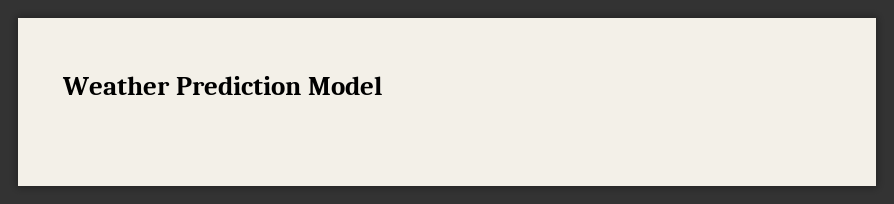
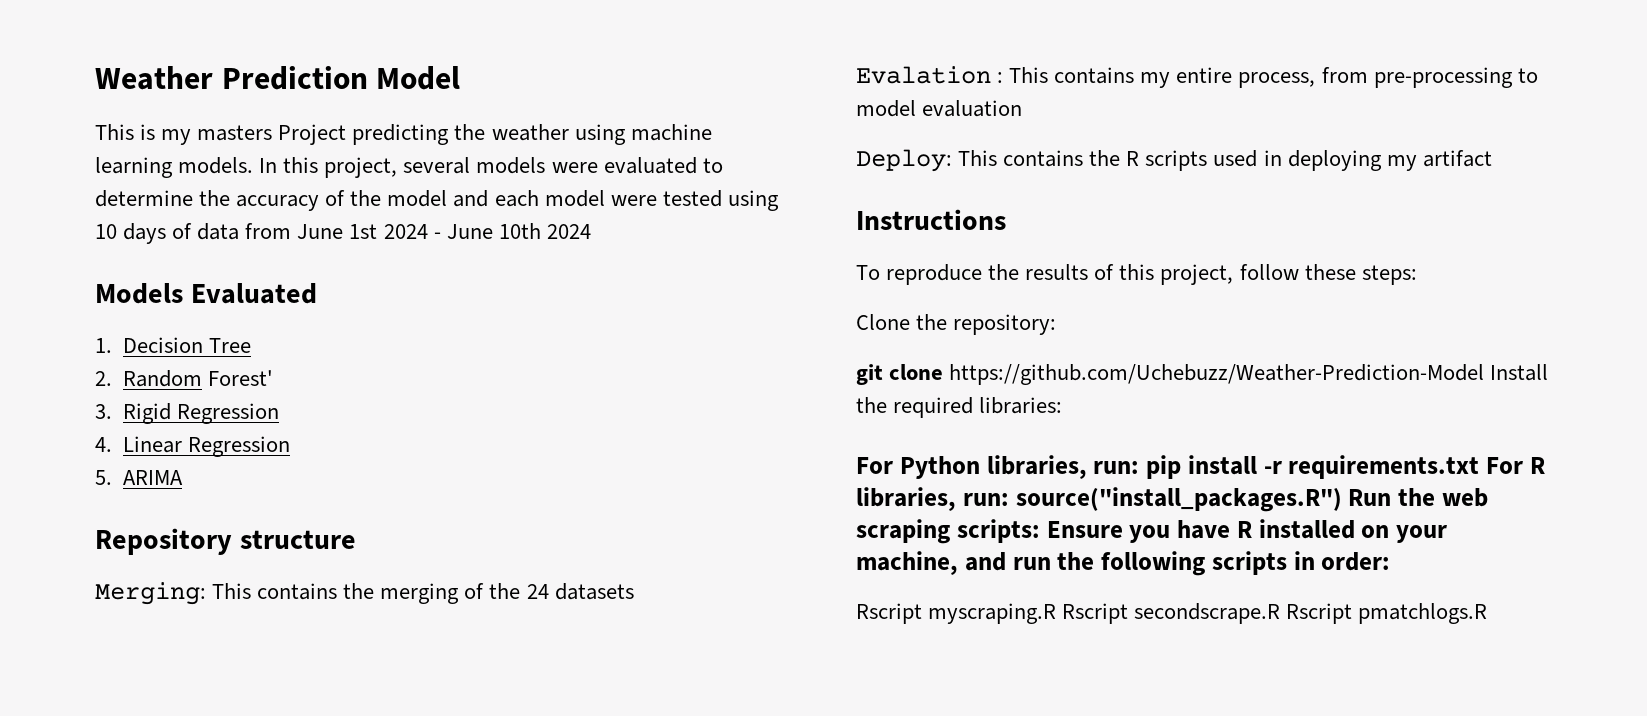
(383, 85) none -> [95,124,712,145] [95,157,723,178] [95,190,779,211] [95,223,591,244] [95,283,317,304] [95,337,252,353] [95,370,274,387] [95,403,280,424] [95,436,291,457] [95,470,184,485] [95,528,356,555] [95,582,634,605] [856,66,1538,88] [856,100,1023,117] [856,149,1492,172] [856,209,1006,230] [856,264,1417,285] [856,314,1057,335] [856,364,1549,385] [856,397,1063,418] [856,455,1545,479] [856,487,1488,512] [856,519,1447,544] [856,551,1391,576] [856,603,1488,624] // This is my masters Project predicting the weather using machine learning models. In this project, several models were evaluated to determine the accuracy of the model and each model were tested using 10 days of data from June 1st 2024 - June 10th 2024 // Models Evaluated // 1. Decision Tree // 2. Random Forest' // 3. Rigid Regression // 4. Linear Regression // 5. ARIMA // Repository structure // Merging: This contains the merging of the 24 datasets // Evalation : This contains my entire process, from pre-processing to model evaluation // Deploy: This contains the R scripts used in deploying my artifact // Instructions // To reproduce the results of this project, follow these steps: // Clone the repository: // git clone https://github.com/Uchebuzz/Weather-Prediction-Model Install the required libraries: // For Python libraries, run: pip install -r requirements.txt For R libraries, run: source("install_packages.R") Run the web scraping scripts: Ensure you have R installed on your machine, and run the following scripts in order: // Rscript myscraping.R Rscript secondscrape.R Rscript pmatchlogs.R

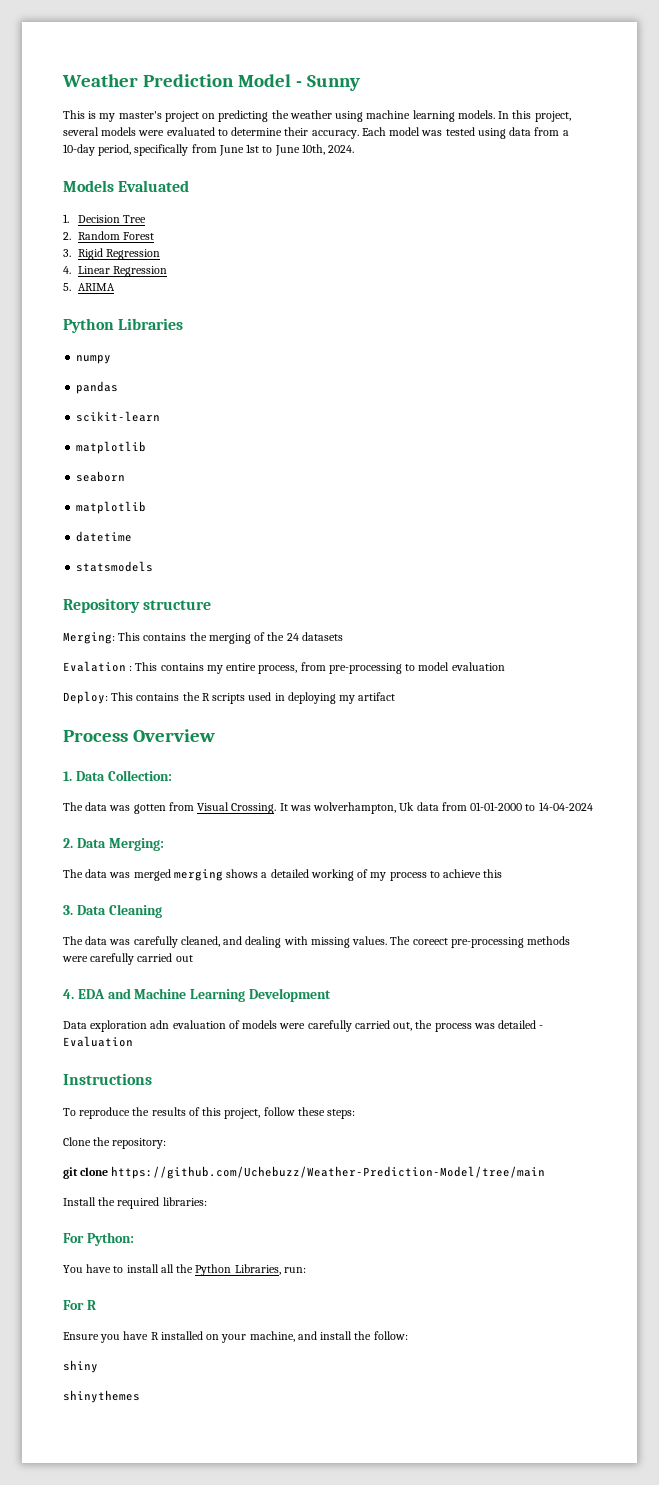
(461, 78) none -> [295,75,360,91] - Sunny
[197,124,347,145] masters Project -> [118,111,216,122] master's project on
[199,190,779,211] [95,223,591,244] the accuracy of the model and each model were tested using 10 days of data from June 1st 2024 - June 10th 2024 -> [284,127,569,139] [63,144,355,156] their accuracy. Each model was tested using data from a 10-day period, specifically from June 1st to June 10th, 2024.
[208,370,274,386] Forest' -> [123,232,155,240] Forest
(184, 477) none -> [63,318,184,333] [76,355,112,364] [76,381,119,394] [76,411,161,422] [76,441,147,454] [76,471,126,482] [76,501,147,514] [76,531,133,542] [76,561,154,572] // Python Libraries // numpy // pandas // scikit-learn // matplotlib // seaborn // matplotlib // datetime // statsmodels
(1492, 158) none -> [63,729,215,742] [63,770,172,781] [63,802,593,814] [63,838,164,851] [63,869,503,881] [63,904,162,918] [63,936,571,948] [62,953,193,965] [63,988,331,1002] [63,1020,544,1032] [63,1036,133,1047] // Process Overview // 1. Data Collection: // The data was gotten from Visual Crossing. It was wolverhampton, Uk data from 01-01-2000 to 14-04-2024 // 2. Data Merging: // The data was merged merging shows a detailed working of my process to achieve this // 3. Data Cleaning // The data was carefully cleaned, and dealing with missing values. The coreect pre-processing methods were carefully carried out // 4. EDA and Machine Learning Development // Data exploration adn evaluation of models were carefully carried out, the process was detailed - Evaluation
[949,364,1485,385] https://github.com/Uchebuzz/Weather-Prediction-Model -> [111,1166,546,1179] https://github.com/Uchebuzz/Weather-Prediction-Model/tree/main //
[899,455,1545,479] [856,487,1488,512] [856,519,1040,544] Python libraries, run: pip install -r requirements.txt For R libraries, run: source("install_packages.R") Run the web scraping scripts: -> [86,1232,134,1246] [63,1264,306,1276] [63,1300,96,1310] Python: // You have to install all the Python Libraries, run: // For R //
[1012,551,1391,576] [856,603,1488,624] run the following scripts in order: // Rscript myscraping.R Rscript secondscrape.R Rscript pmatchlogs.R -> [320,1331,408,1340] [63,1360,98,1373] [63,1390,140,1403] install the follow: // shiny // shinythemes

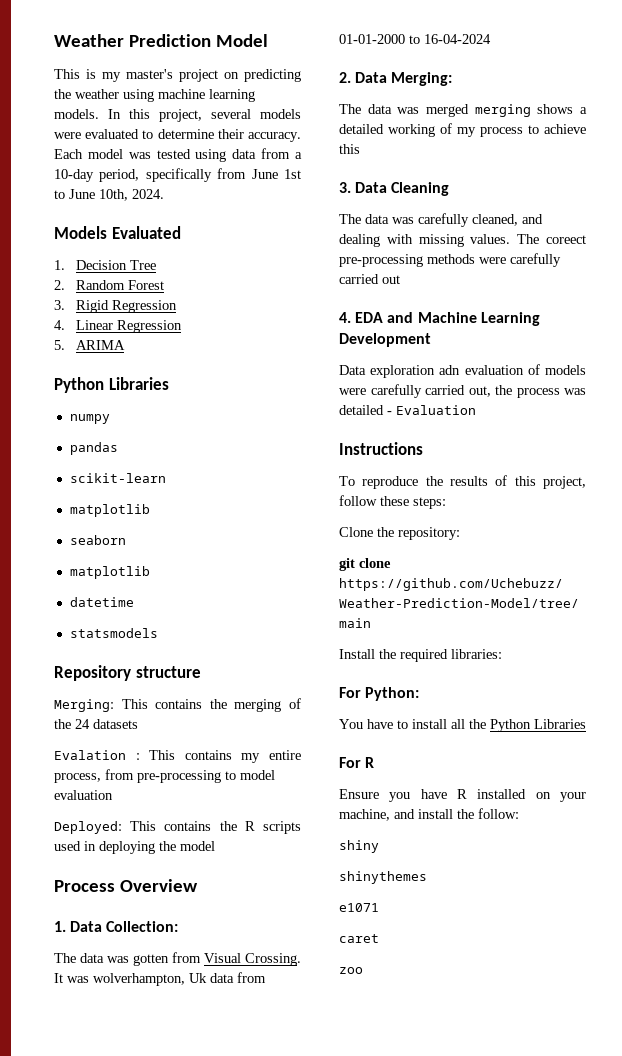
[295,75,360,91] - Sunny -> (268, 40) none
[63,691,108,704] Deploy: -> [54,821,122,834] Deployed:
[339,692,396,704] my artifact -> [159,841,215,851] the model
[538,802,593,811] 14-04-2024 -> [424,34,491,44] 16-04-2024
[234,1264,306,1275] Libraries, run: -> [534,719,586,729] Libraries
(140, 1396) none -> [339,903,379,912] [339,934,379,943] [339,967,363,974] // e1071 // caret // zoo

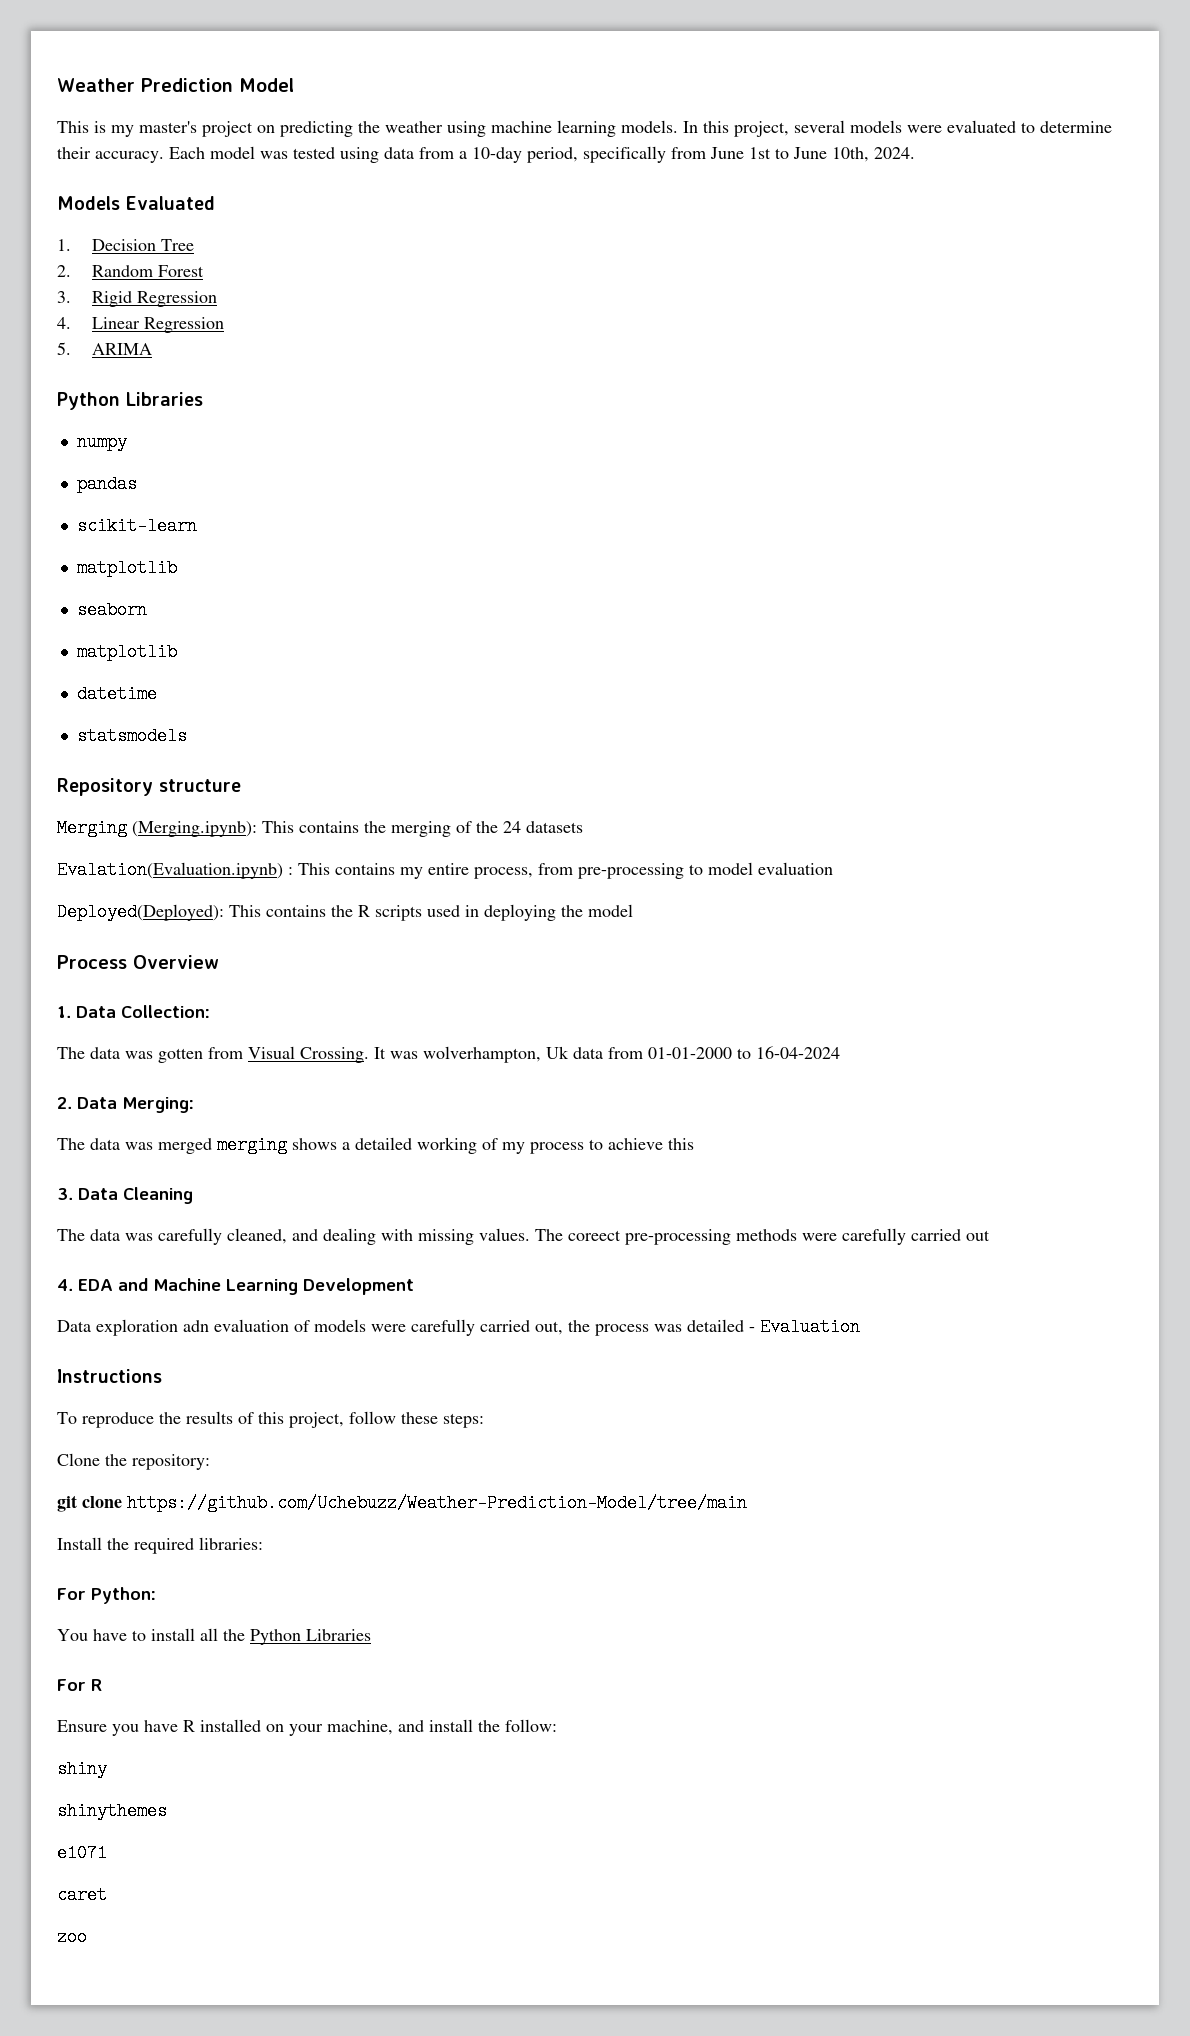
[54,699,114,712] Merging: -> [57,819,257,837] Merging (Merging.ipynb):
[54,750,126,760] Evalation -> [57,861,283,879] Evalation(Evaluation.ipynb)
[54,821,122,834] Deployed: -> [57,903,224,921] Deployed(Deployed):

